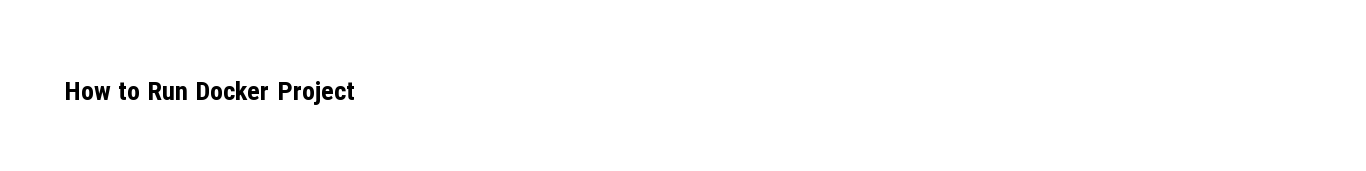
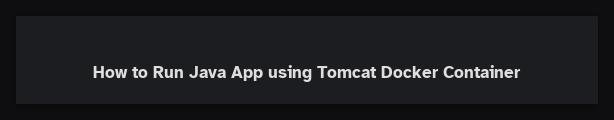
[195,81,355,105] Docker Project -> [189,65,521,82] Java App using Tomcat Docker Container

